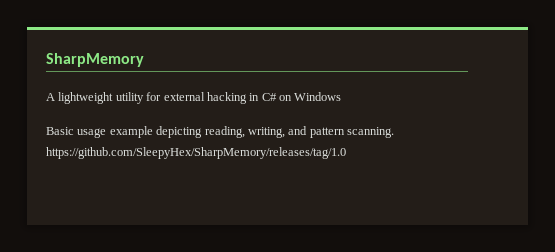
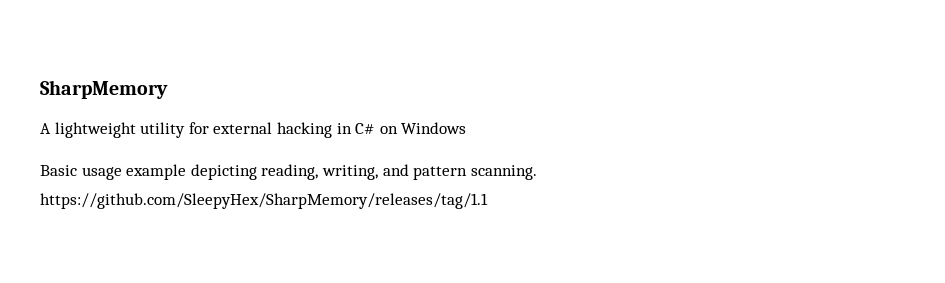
[46,147,346,159] https://github.com/SleepyHex/SharpMemory/releases/tag/1.0 -> [40,193,488,209] https://github.com/SleepyHex/SharpMemory/releases/tag/1.1

